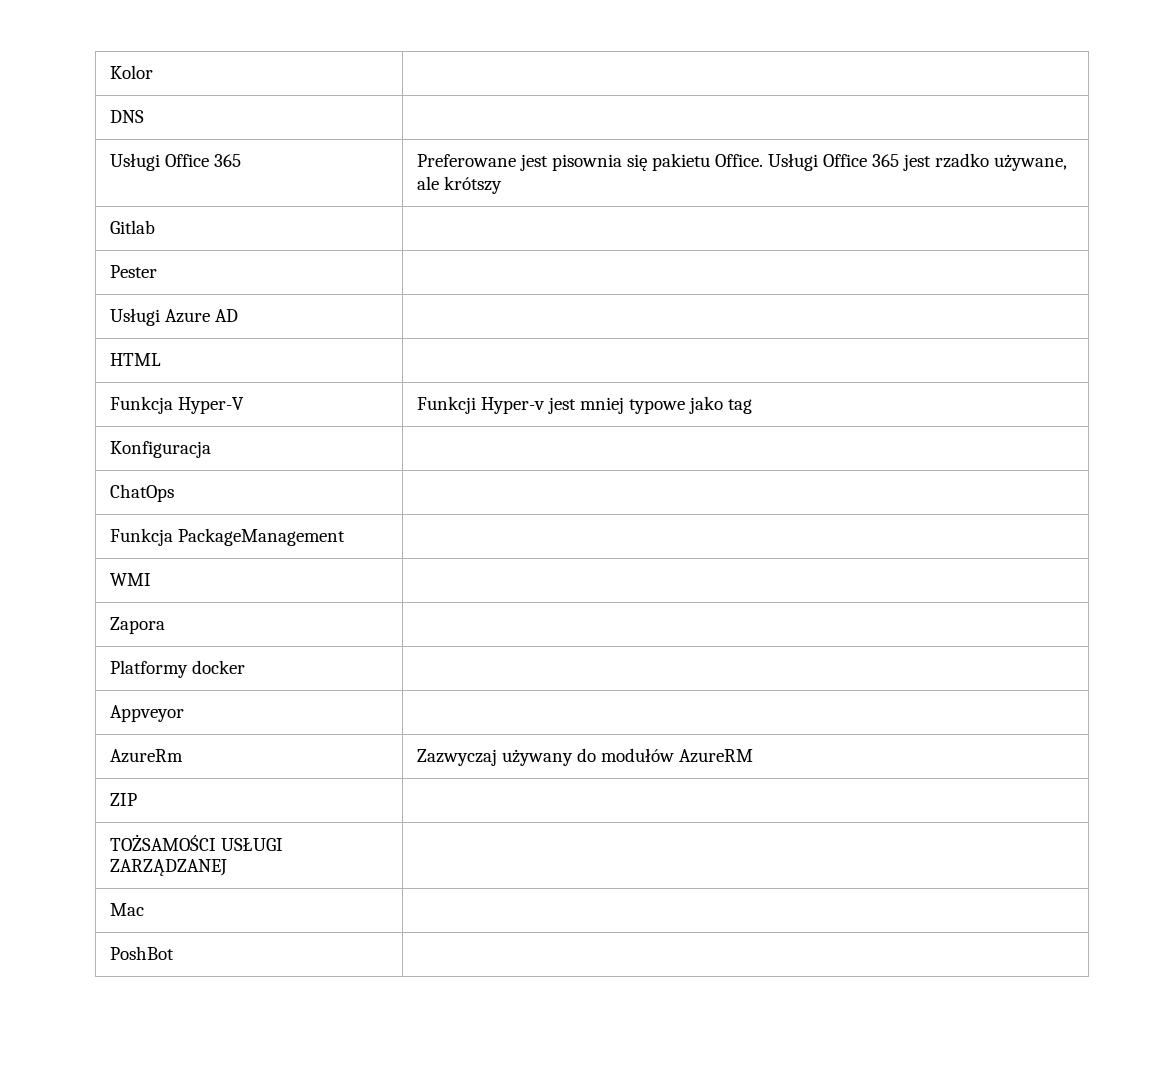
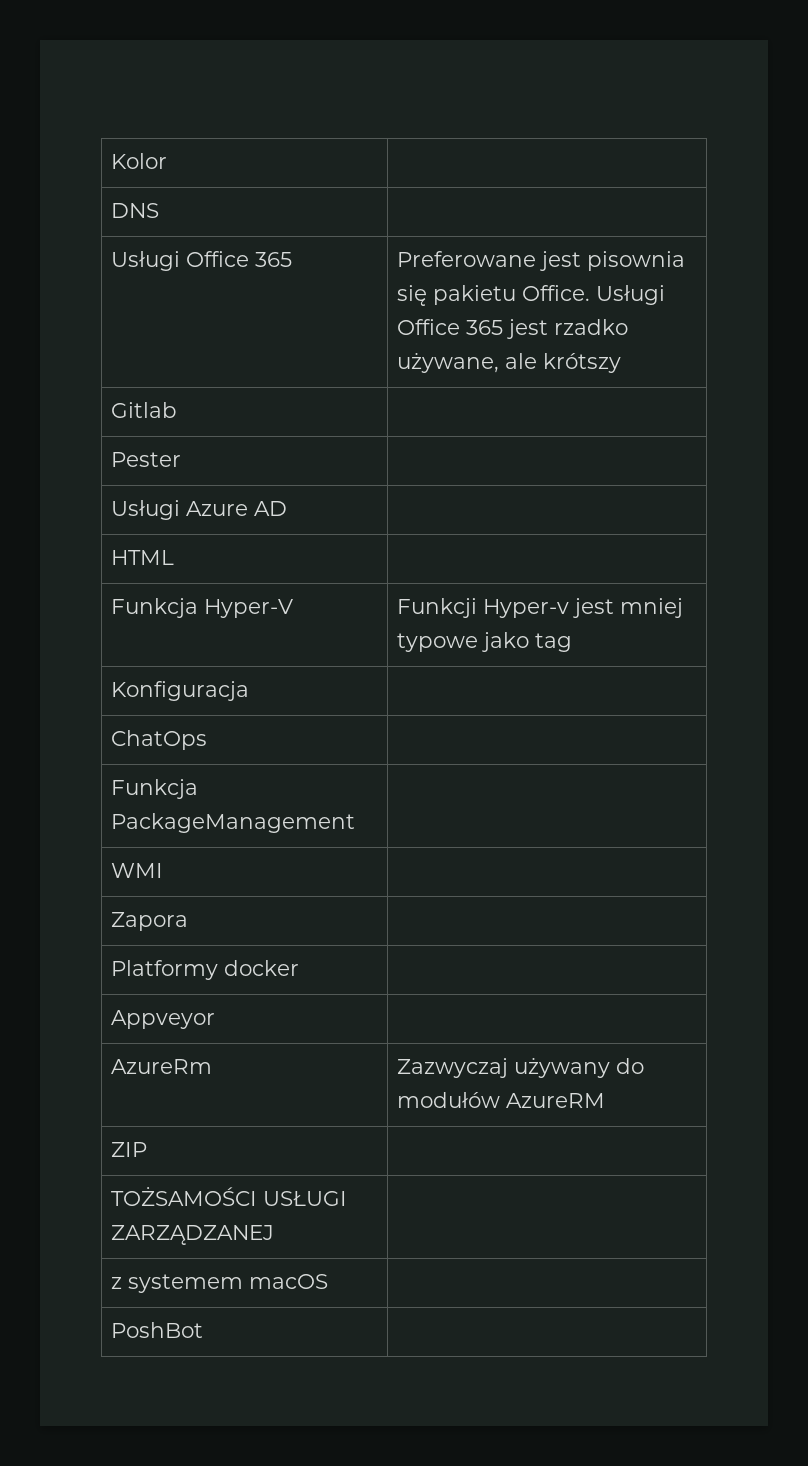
[110,903,145,916] Mac -> [110,1274,328,1293] z systemem macOS

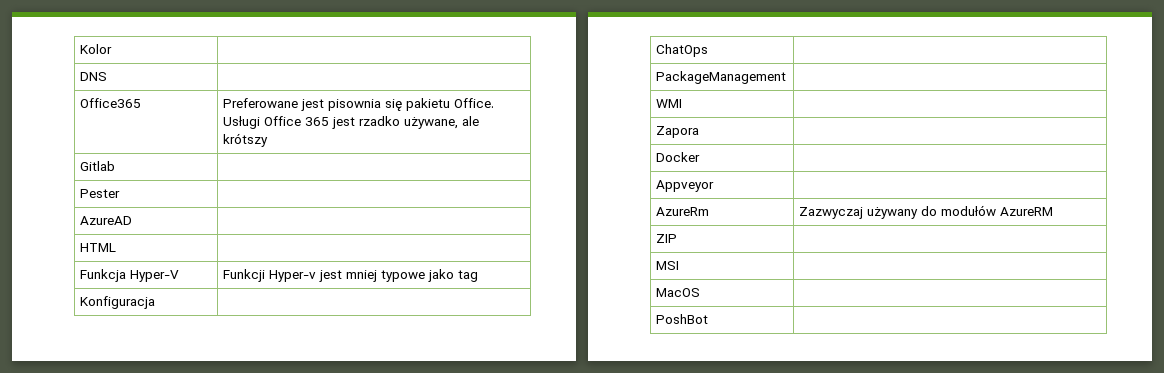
[110,251,292,271] Usługi Office 365 -> [80,98,142,108] Office365
[110,500,287,520] Usługi Azure AD -> [80,216,133,225] AzureAD
[110,779,198,799] Funkcja -> (709, 50) none
[110,960,299,980] Platformy docker -> [656,152,701,162] Docker
[110,1187,347,1206] [110,1225,274,1245] [110,1274,328,1293] TOŻSAMOŚCI USŁUGI ZARZĄDZANEJ | // z systemem macOS -> [656,261,680,270] [656,288,701,297] MSI | // MacOS

